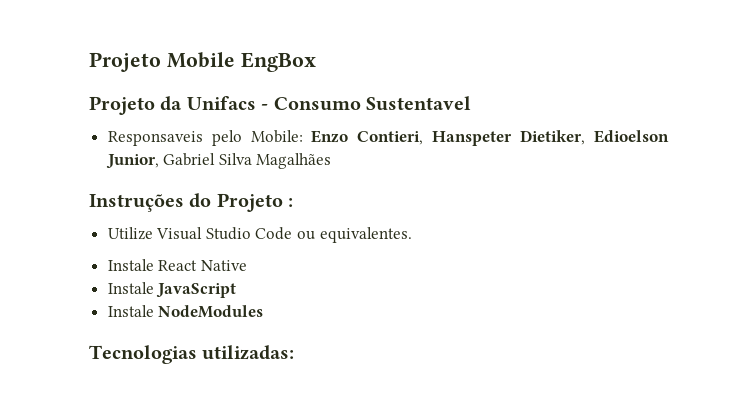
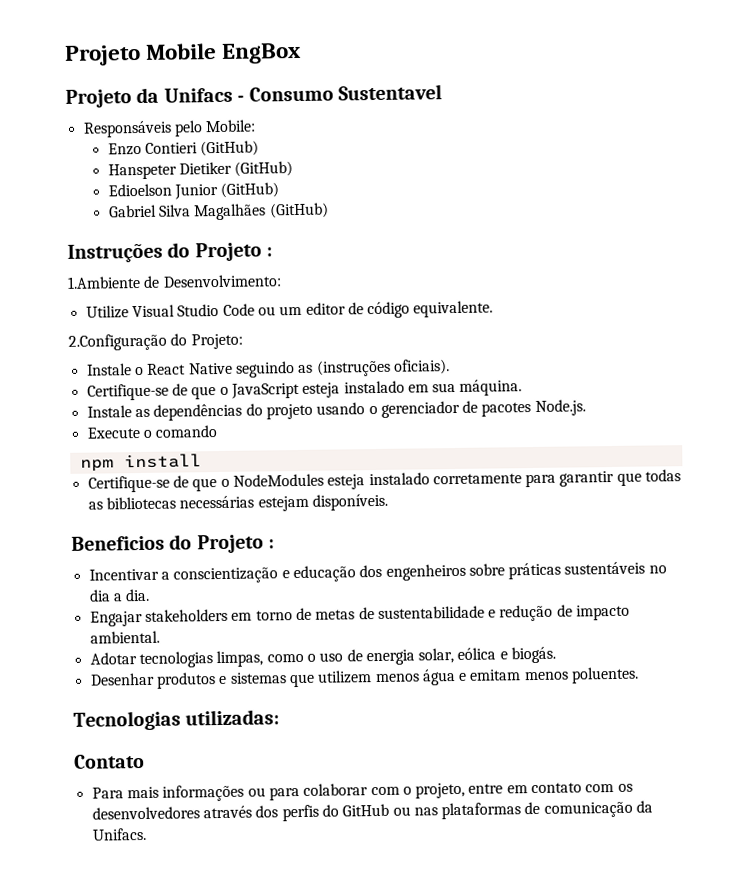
[107,131,203,146] Responsaveis -> [82,120,172,138] Responsáveis
[311,130,669,146] [105,154,159,169] Enzo Contieri, Hanspeter Dietiker, Edioelson Junior, -> [107,140,260,157] [107,161,294,180] [107,182,280,200] // Enzo Contieri (GitHub) // Hanspeter Dietiker (GitHub) // Edioelson Junior (GitHub) //
(332, 161) none -> [268,202,329,219] (GitHub)
(294, 202) none -> [67,274,282,289] // 1.Ambiente de Desenvolvimento:
[319,227,412,243] [107,259,154,271] equivalentes. // Instale -> [279,300,494,319] [68,333,243,351] [86,363,144,376] um editor de código equivalente. // 2.Configuração do Projeto: // Instale o
[107,282,237,298] [107,305,264,318] [89,345,295,364] // Instale JavaScript // Instale NodeModules // Tecnologias utilizadas: -> [235,359,450,378] [86,379,523,401] [86,399,586,421] [86,425,218,439] [79,453,202,472] [87,469,682,493] [87,493,388,512] [71,534,276,554] [88,561,667,584] [88,588,151,602] [89,604,631,627] [89,630,160,644] [89,646,557,669] [89,666,640,689] [73,709,281,731] [74,753,145,769] [91,782,633,802] [91,800,654,822] [91,827,147,841] seguindo as (instruções oficiais). // Certifique-se de que o JavaScript esteja instalado em sua máquina. // Instale as dependências do projeto usando o gerenciador de pacotes Node.js. // Execute o comando // npm install // Certifique-se de que o NodeModules esteja instalado corretamente para garantir que todas as bibliotecas necessárias estejam disponíveis. // Beneficios do Projeto : // Incentivar a conscientização e educação dos engenheiros sobre práticas sustentáveis no dia a dia. // Engajar stakeholders em torno de metas de sustentabilidade e redução de impacto ambiental. // Adotar tecnologias limpas, como o uso de energia solar, eólica e biogás. // Desenhar produtos e sistemas que utilizem menos água e emitam menos poluentes. // Tecnologias utilizadas: // Contato // Para mais informações ou para colaborar com o projeto, entre em contato com os desenvolvedores através dos perfis do GitHub ou nas plataformas de comunicação da Unifacs.

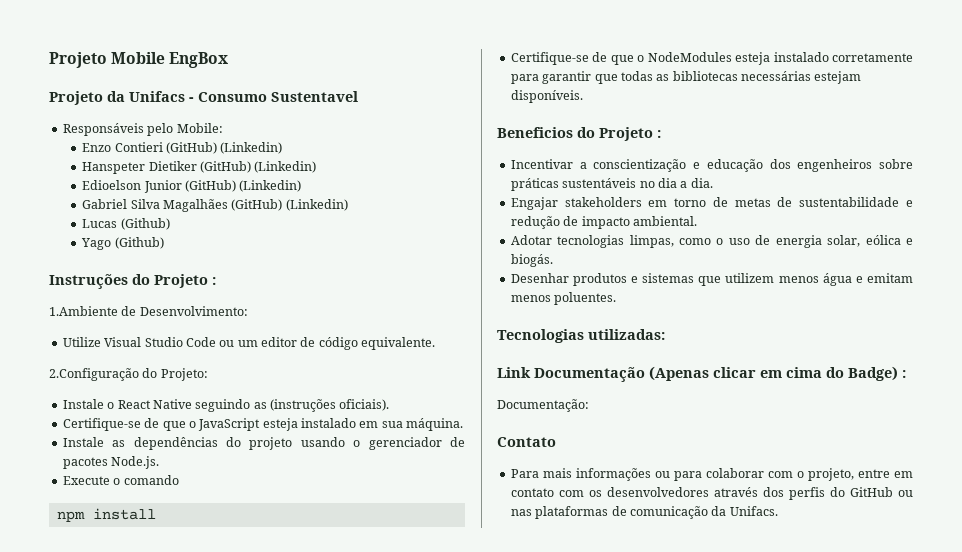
(260, 148) none -> [220,142,283,154] (Linkedin)
(294, 169) none -> [254,161,317,173] (Linkedin)
(280, 190) none -> [239,180,302,192] (Linkedin)
(329, 210) none -> [285,199,348,211] [82,218,170,230] [81,237,164,250] (Linkedin) // Lucas (Github) // Yago (Github)
(281, 717) none -> [497,366,906,382] [497,399,589,412] // Link Documentação (Apenas clicar em cima do Badge) : // Documentação:

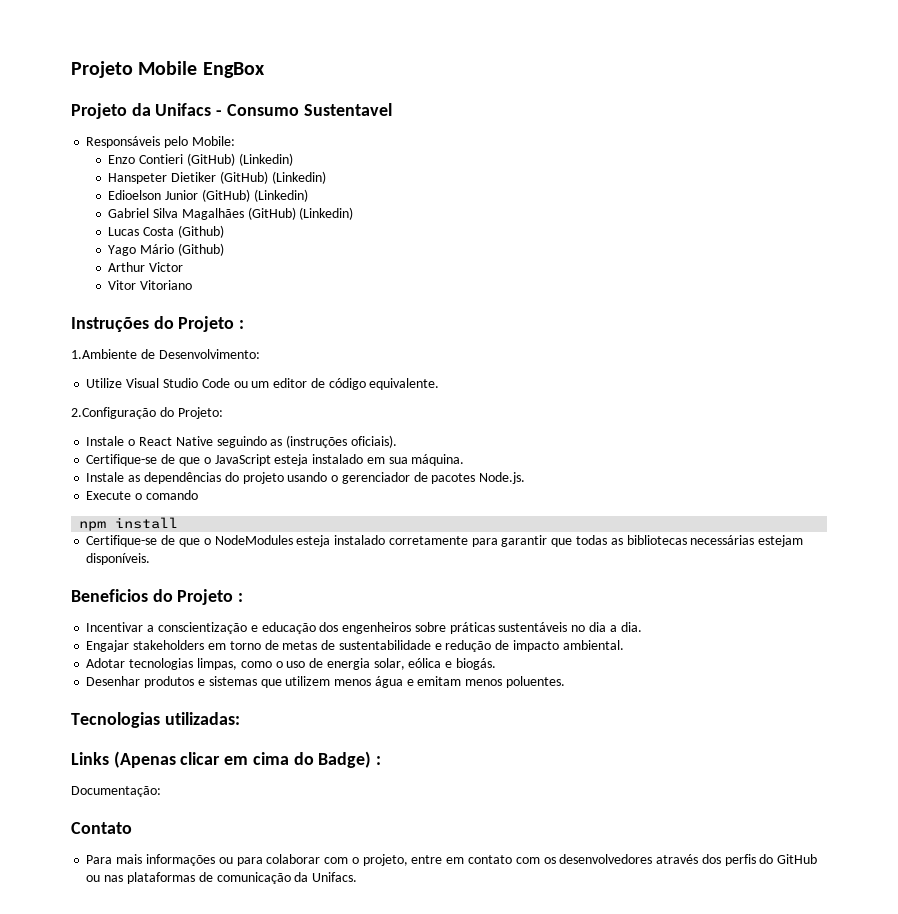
(118, 223) none -> [143,227,175,236] Costa
[114,237,164,249] (Github) -> [140,243,224,256] [108,262,184,272] [108,280,193,290] Mário (Github) // Arthur Victor // Vitor Vitoriano
[497,367,645,382] Link Documentação -> [71,752,109,765] Links

